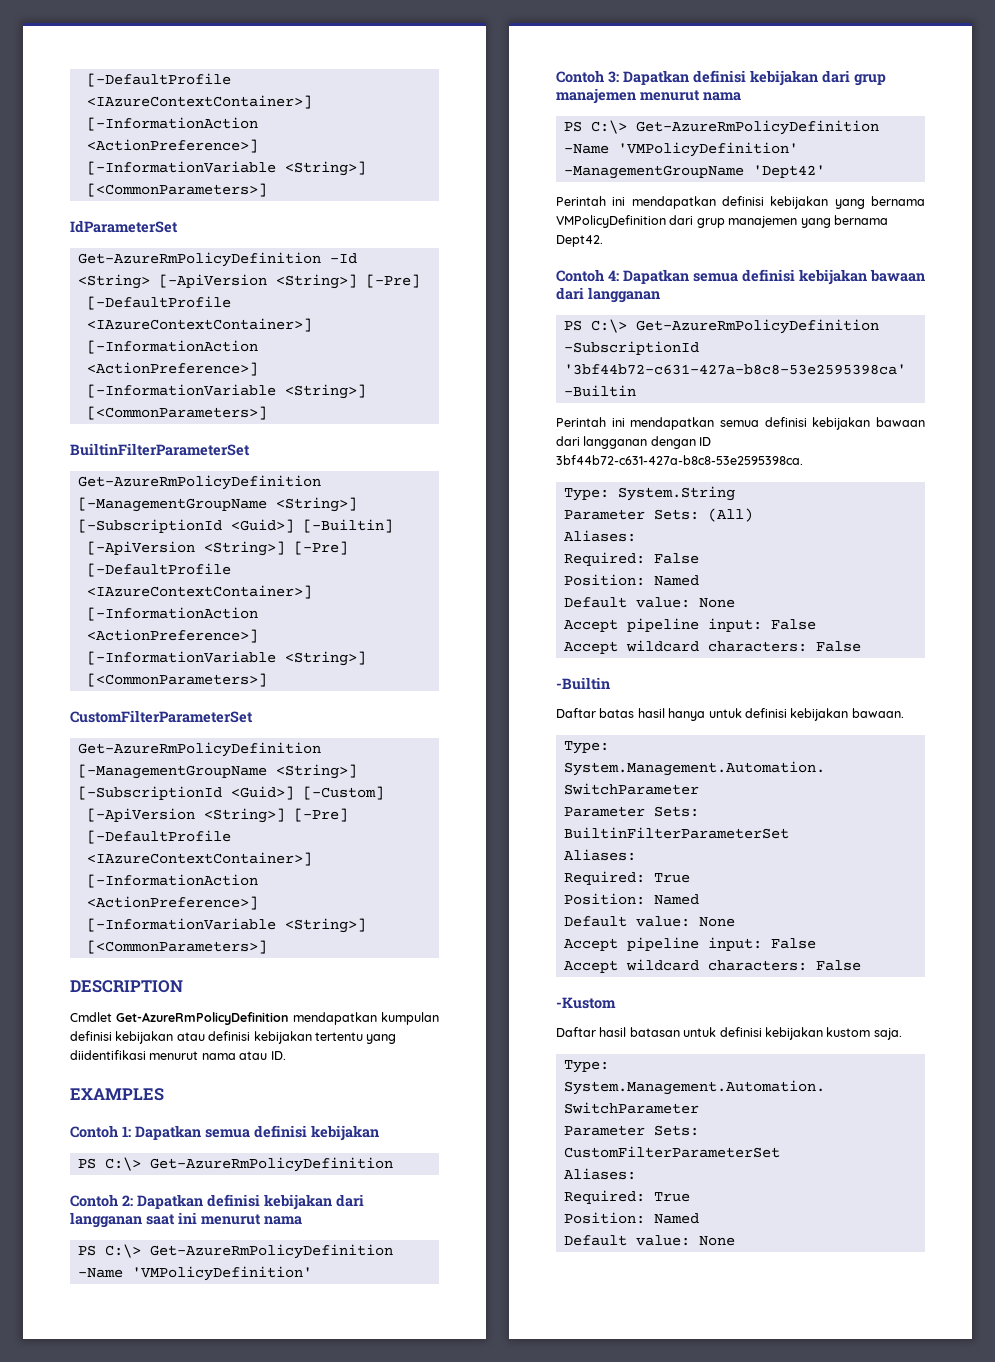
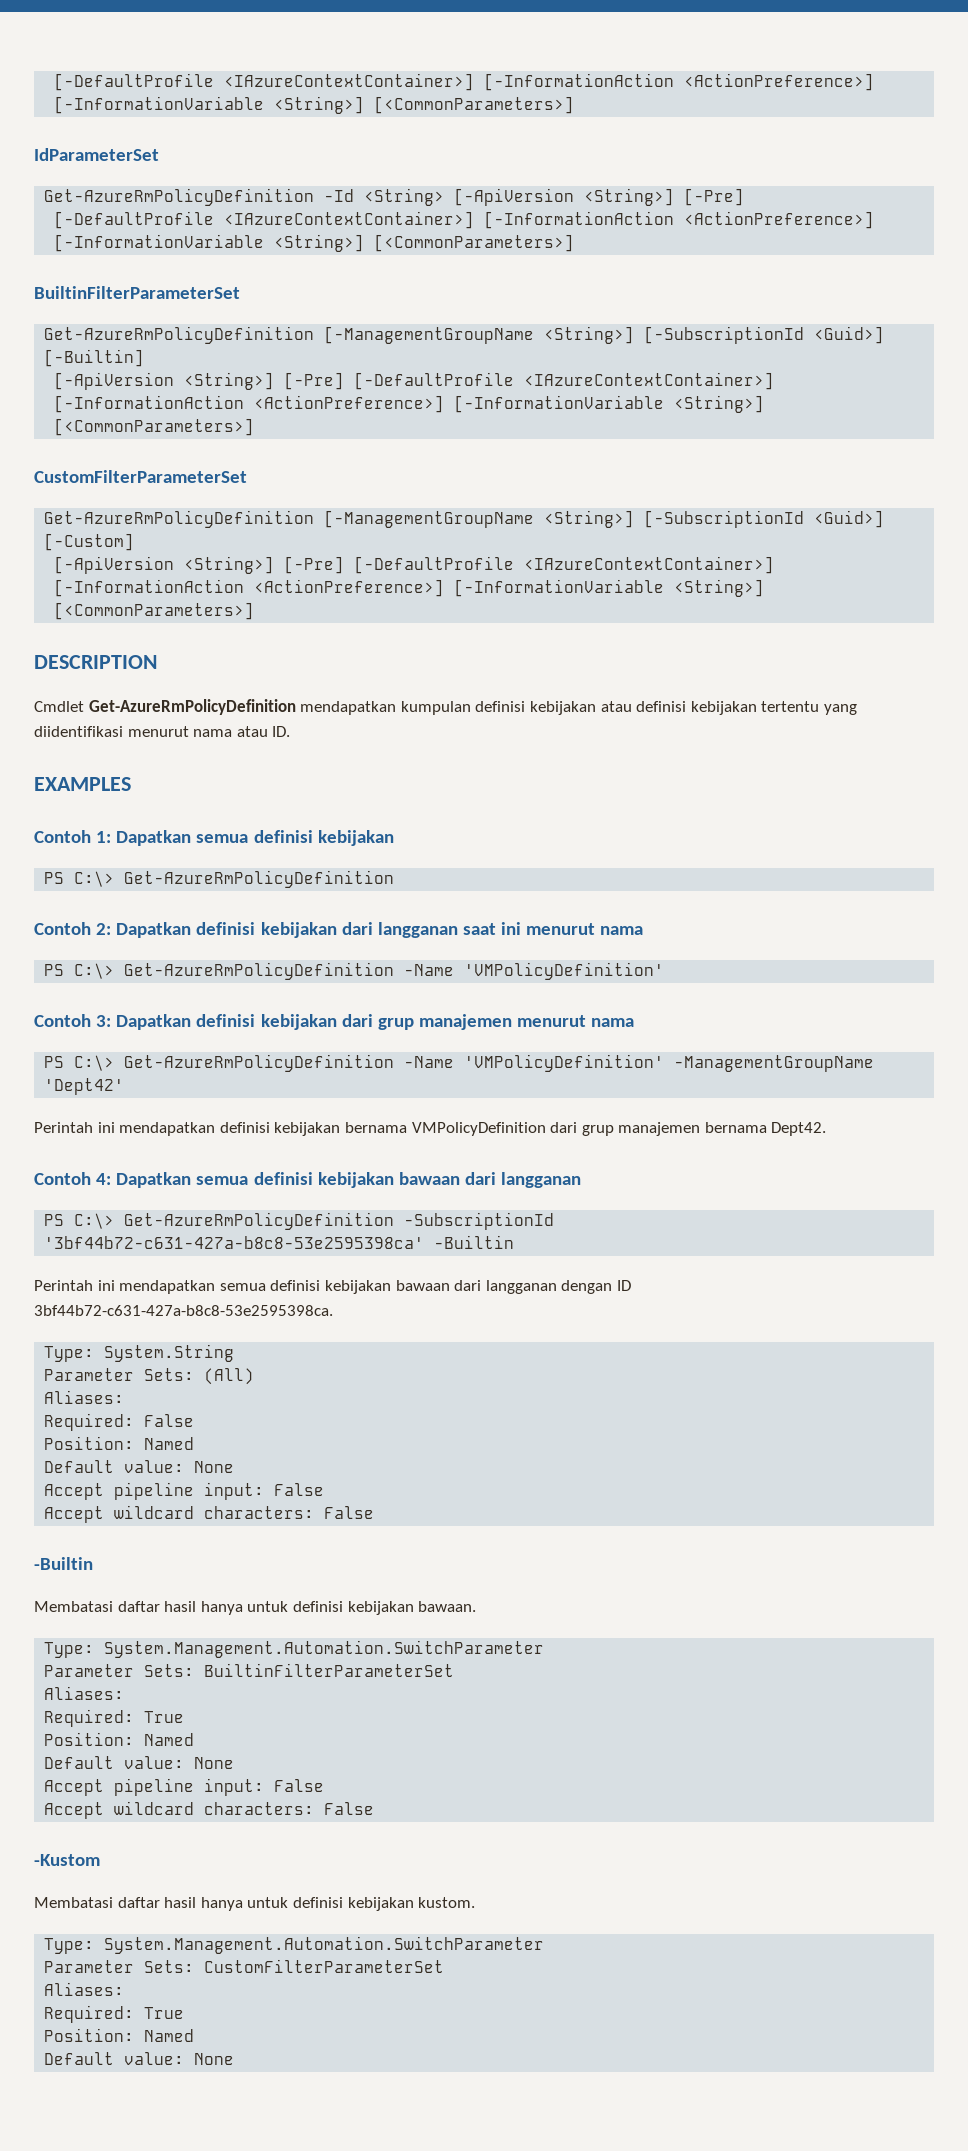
[834,199,865,209] yang -> (341, 1129) none
[800,218,831,228] yang -> (701, 1129) none
[556,708,635,718] Daftar batas -> [34,1601,160,1612] Membatasi daftar
[556,1027,902,1040] Daftar hasil batasan untuk definisi kebijakan kustom saja. -> [34,1897,476,1911] Membatasi daftar hasil hanya untuk definisi kebijakan kustom.

